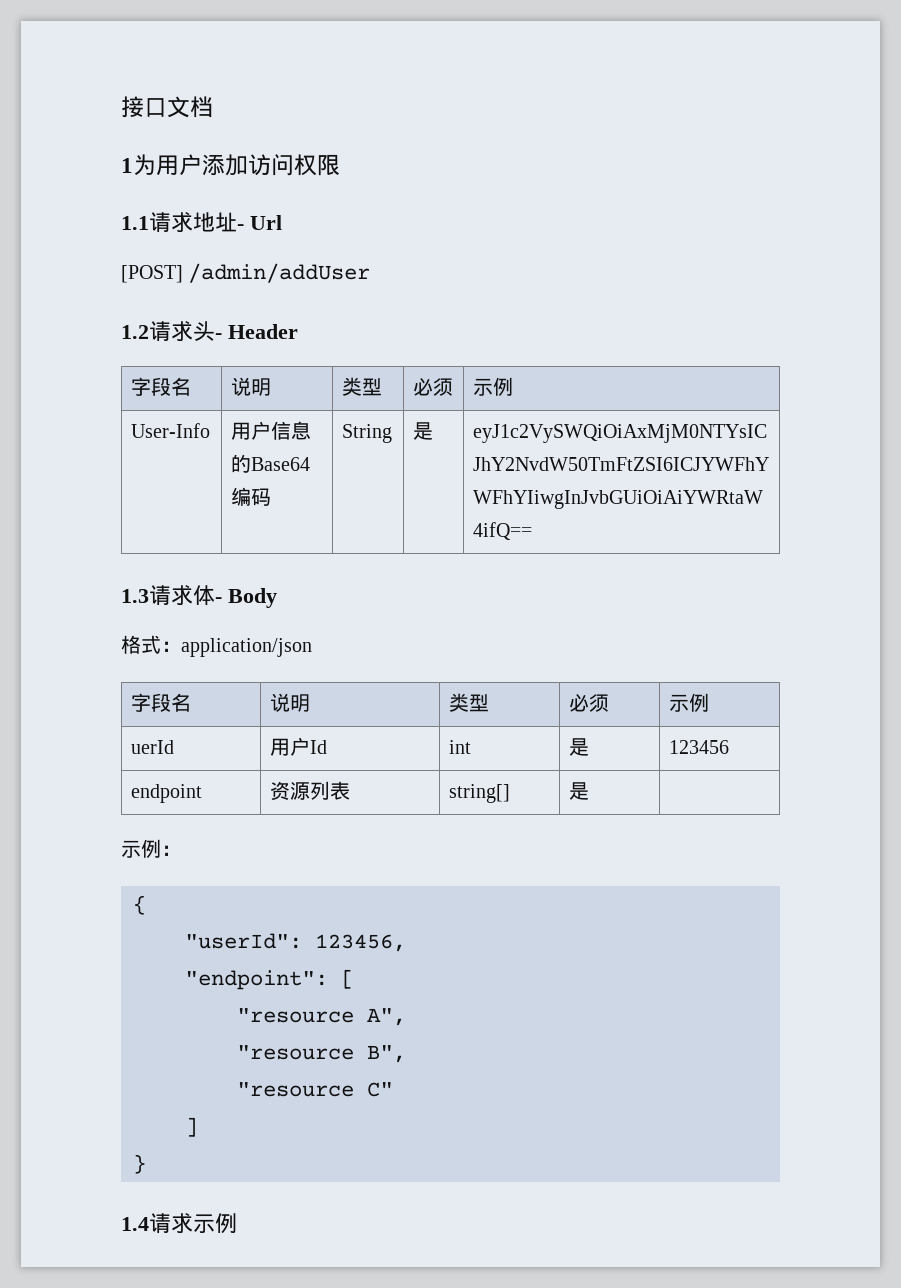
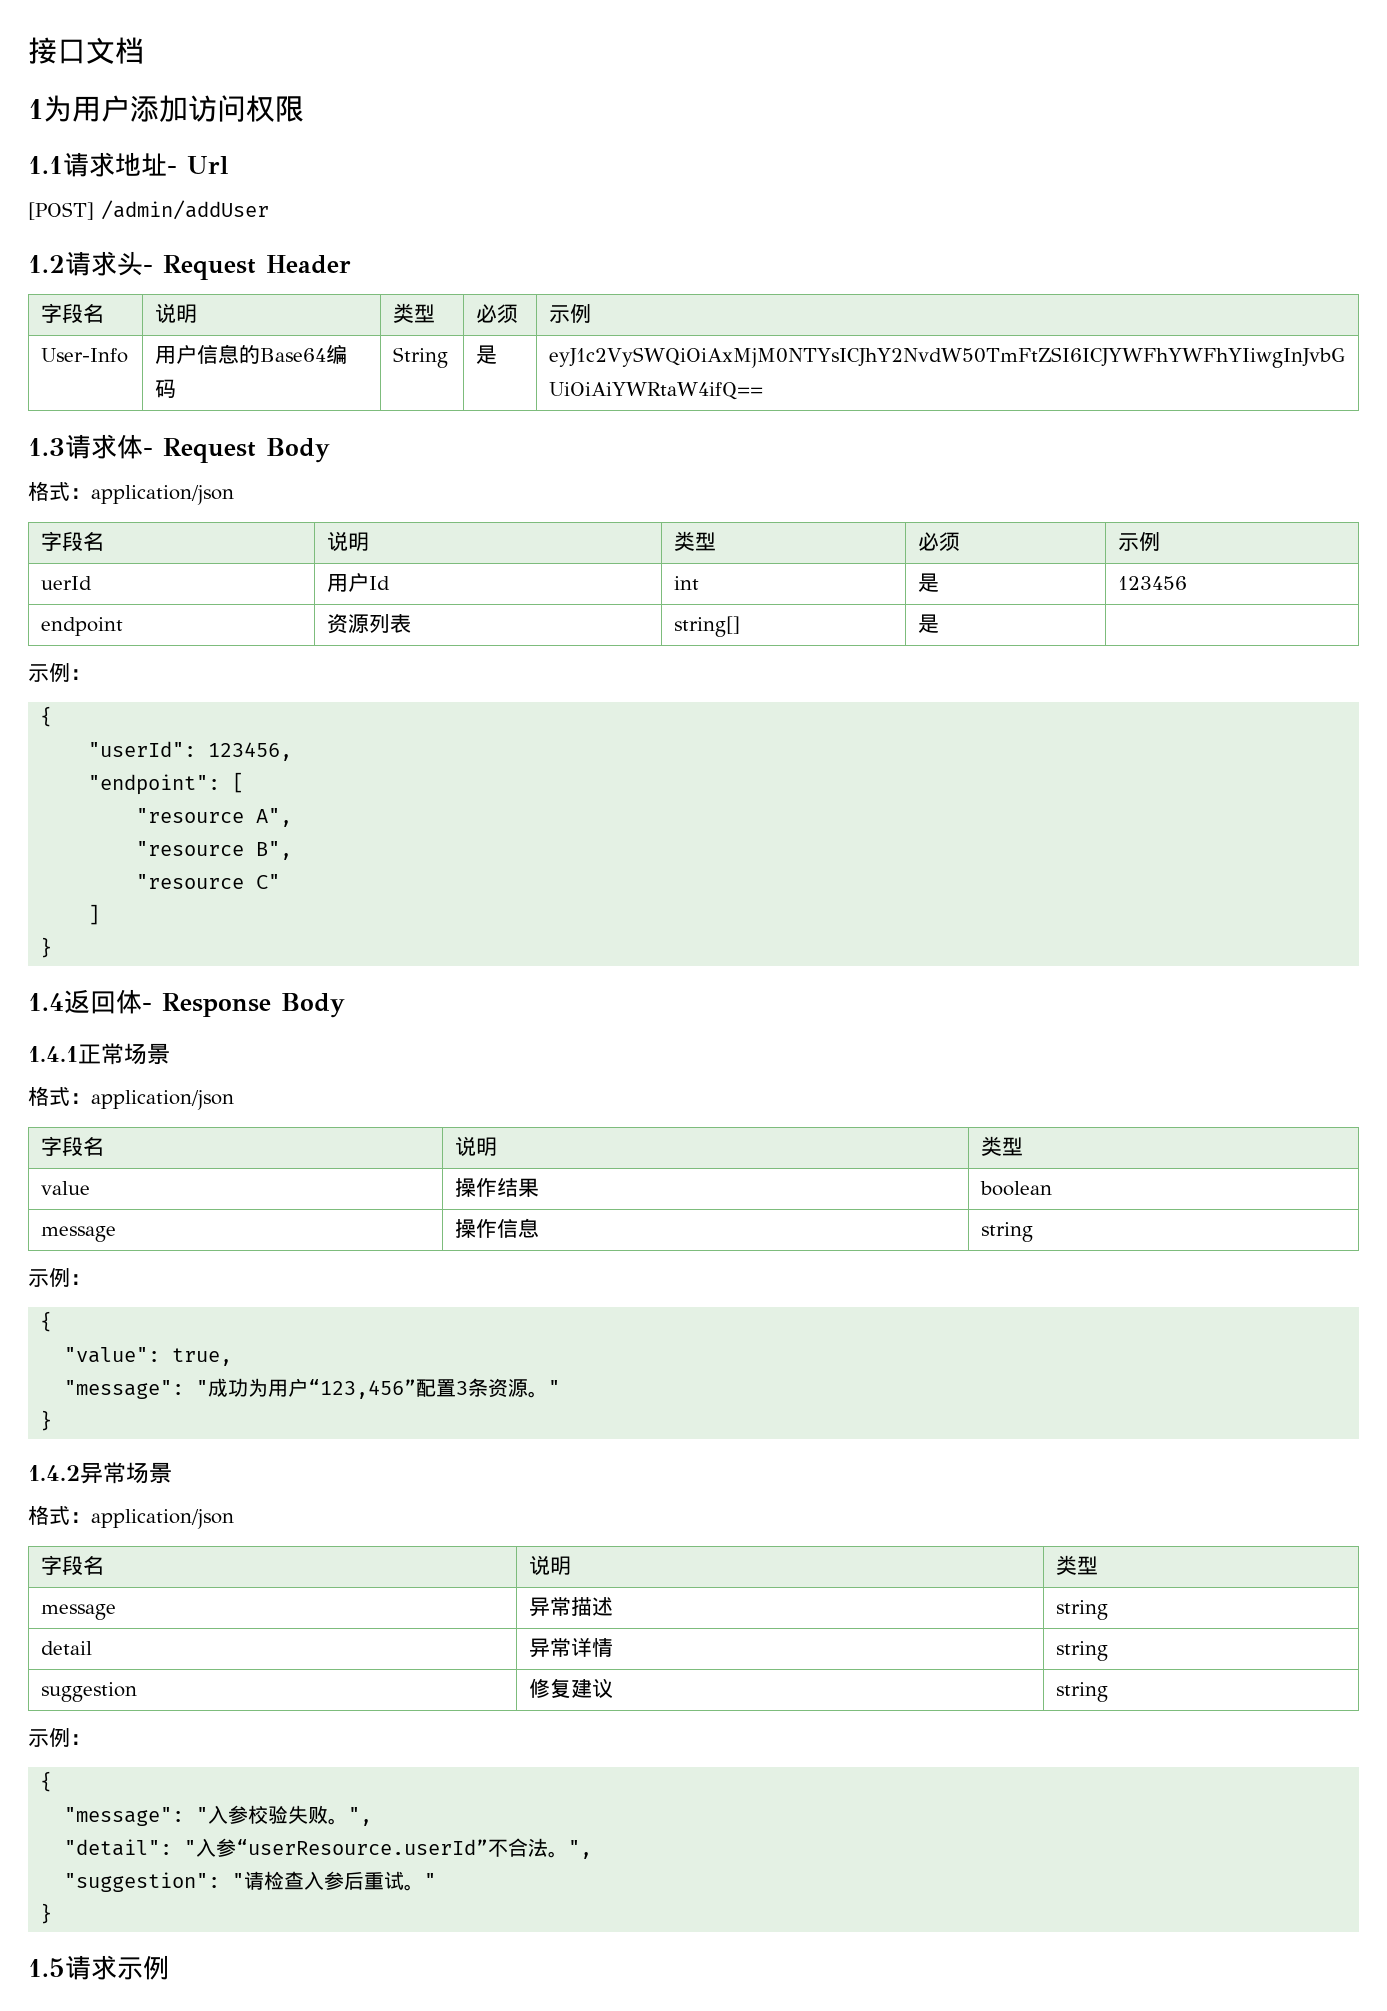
(222, 336) none -> [163,255,256,280] Request
(222, 600) none -> [163,438,256,463] Request
(149, 1224) none -> [64,989,345,1018] [28,1043,170,1065] [28,1086,234,1110] [41,1136,105,1156] [455,1136,498,1156] [981,1136,1024,1156] [41,1181,91,1195] [455,1178,540,1197] [980,1181,1053,1196] [41,1226,117,1242] [455,1218,540,1238] [981,1222,1034,1242] [28,1268,91,1288] [40,1311,53,1332] [64,1347,233,1366] [64,1378,561,1399] [40,1410,53,1431] [28,1462,172,1484] [28,1505,234,1529] [41,1555,105,1575] [529,1555,572,1575] [1056,1555,1099,1575] [41,1604,117,1620] [529,1597,614,1617] [1056,1600,1109,1620] [41,1641,93,1655] [529,1638,614,1658] [1056,1641,1109,1661] [41,1682,138,1702] [529,1678,614,1698] [1056,1682,1109,1702] [28,1728,91,1748] [40,1771,53,1792] [64,1805,373,1826] [64,1838,593,1859] [64,1871,437,1892] [40,1903,53,1924] [28,1958,65,1977] 返回体- Response Body // 1.4.1正常场景 // 格式：application/json // 字段名 | 说明 | 类型 // value | 操作结果 | boolean // message | 操作信息 | string // 示例： // { // "value": true, // "message": "成功为用户“123,456”配置3条资源。" // } // 1.4.2异常场景 // 格式：application/json // 字段名 | 说明 | 类型 // message | 异常描述 | string // detail | 异常详情 | string // suggestion | 修复建议 | string // 示例： // { // "message": "入参校验失败。", // "detail": "入参“userResource.userId”不合法。", // "suggestion": "请检查入参后重试。" // } // 1.5

